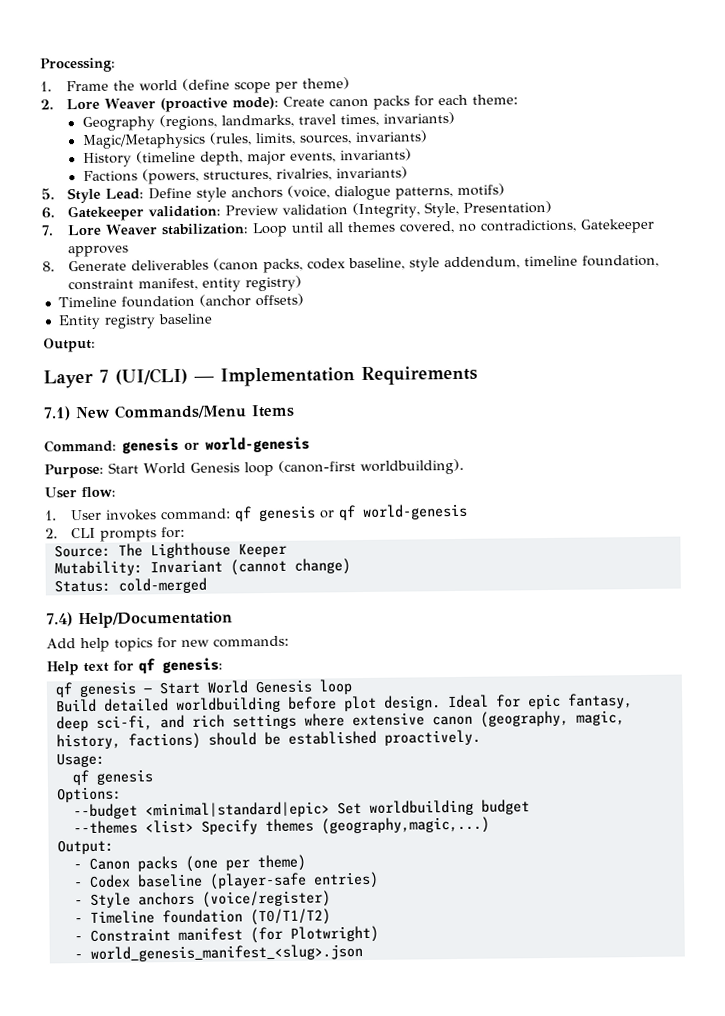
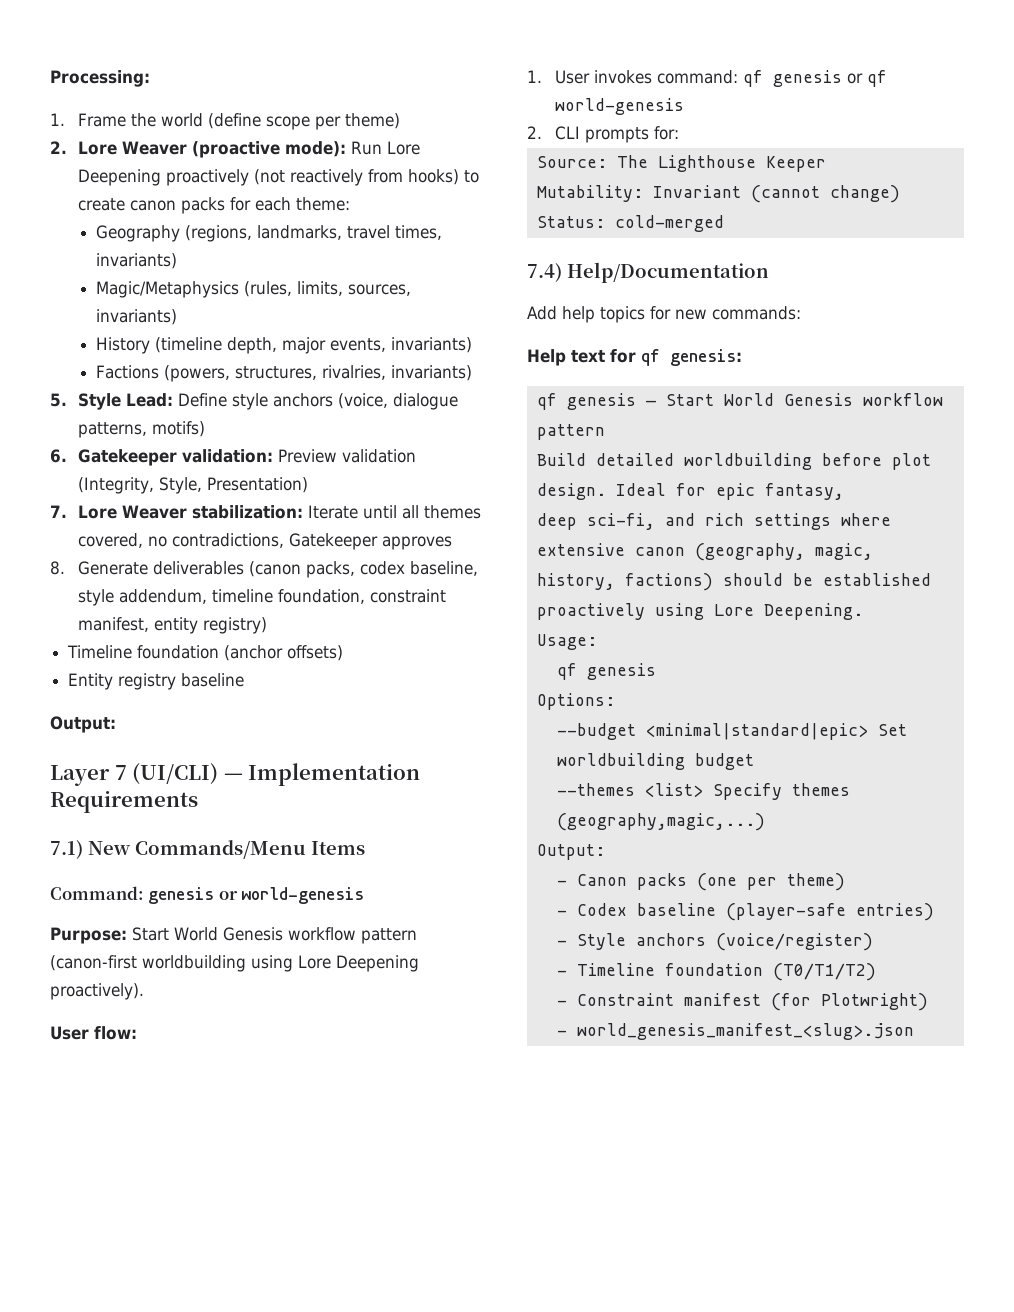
[282,96,325,107] Create -> [350,141,420,155] [77,169,479,186] [77,198,125,211] Run Lore Deepening proactively (not reactively from hooks) to create
[251,222,288,238] Loop -> [307,505,358,519] Iterate
[243,458,464,477] loop (canon-first worldbuilding). -> [287,927,417,944] [50,955,419,972] [50,983,144,1000] workflow pattern (canon-first worldbuilding using Lore Deepening proactively).
[318,679,353,695] loop -> [862,393,943,406] [536,424,605,440] workflow pattern
[383,729,481,746] proactively. -> [536,603,863,620] proactively using Lore Deepening.

